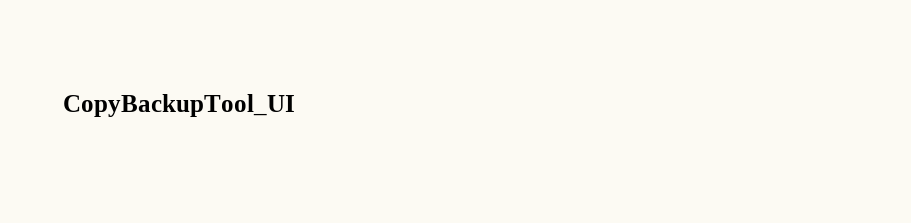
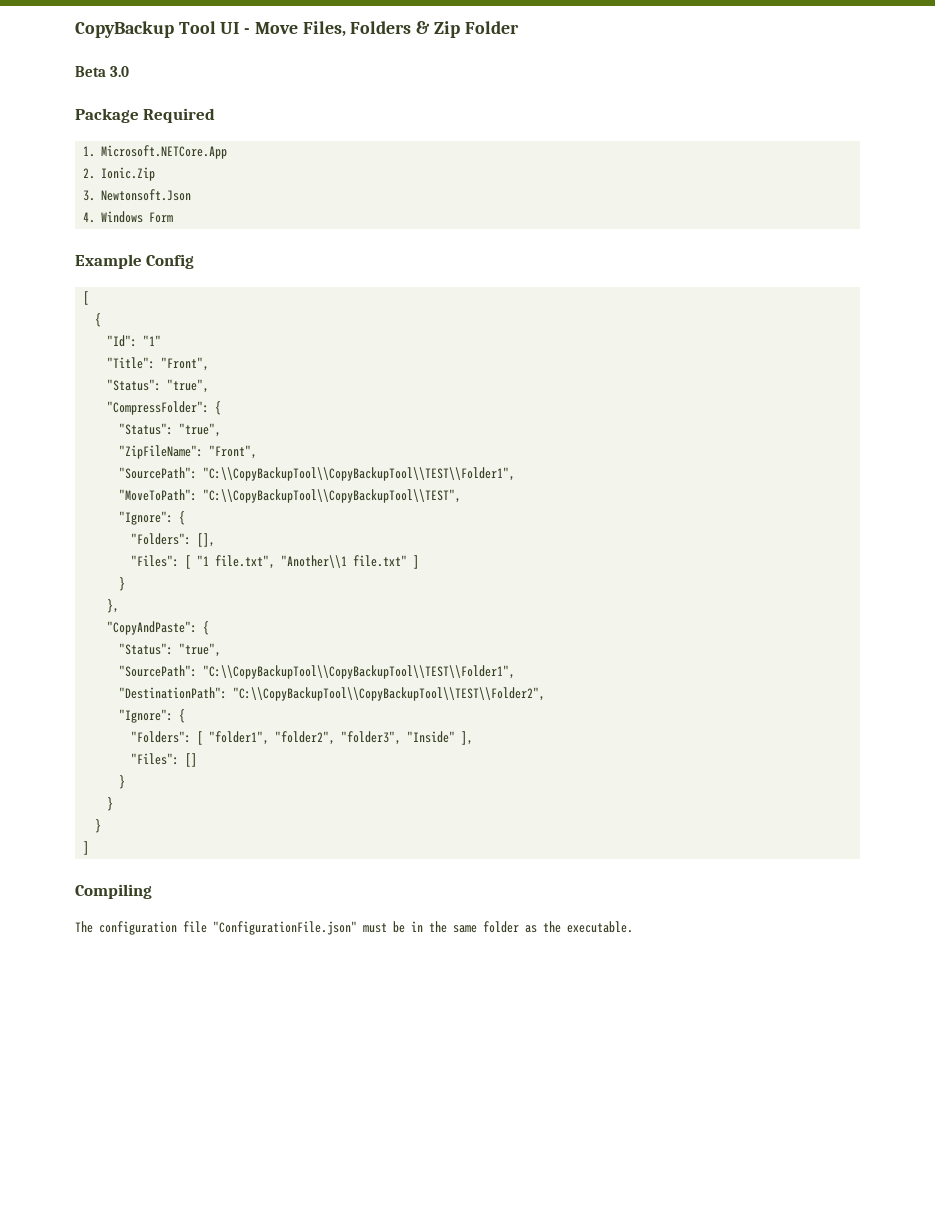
[63,94,295,117] CopyBackupTool_UI -> [75,21,519,38] [75,66,130,77] [75,108,216,123] [83,145,228,159] [83,167,156,181] [83,189,192,201] [83,211,174,223] [75,254,195,269] [83,291,90,305] [95,313,102,327] [107,335,162,347] [107,357,210,371] [107,379,210,393] [107,401,222,415] [119,423,222,437] [119,445,258,459] [119,467,516,481] [119,489,462,503] [119,511,186,525] [131,533,216,547] [131,555,420,569] [119,577,126,591] [107,599,120,613] [107,621,210,635] [119,643,222,657] [119,665,516,679] [119,687,546,701] [119,709,186,723] [131,731,474,745] [131,753,198,767] [119,775,126,789] [107,797,114,811] [95,819,102,833] [83,841,90,855] [75,884,152,899] [75,921,633,935] CopyBackup Tool UI - Move Files, Folders & Zip Folder // Beta 3.0 // Package Required // 1. Microsoft.NETCore.App // 2. Ionic.Zip // 3. Newtonsoft.Json // 4. Windows Form // Example Config // [ // { // "Id": "1" // "Title": "Front", // "Status": "true", // "CompressFolder": { // "Status": "true", // "ZipFileName": "Front", // "SourcePath": "C:\\CopyBackupTool\\CopyBackupTool\\TEST\\Folder1", // "MoveToPath": "C:\\CopyBackupTool\\CopyBackupTool\\TEST", // "Ignore": { // "Folders": [], // "Files": [ "1 file.txt", "Another\\1 file.txt" ] // } // }, // "CopyAndPaste": { // "Status": "true", // "SourcePath": "C:\\CopyBackupTool\\CopyBackupTool\\TEST\\Folder1", // "DestinationPath": "C:\\CopyBackupTool\\CopyBackupTool\\TEST\\Folder2", // "Ignore": { // "Folders": [ "folder1", "folder2", "folder3", "Inside" ], // "Files": [] // } // } // } // ] // Compiling // The configuration file "ConfigurationFile.json" must be in the same folder as the executable.

